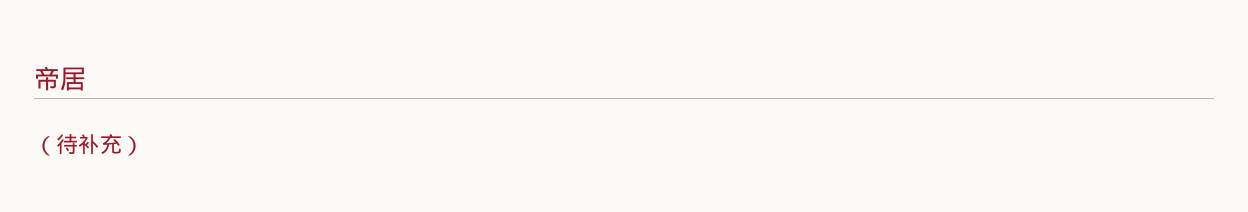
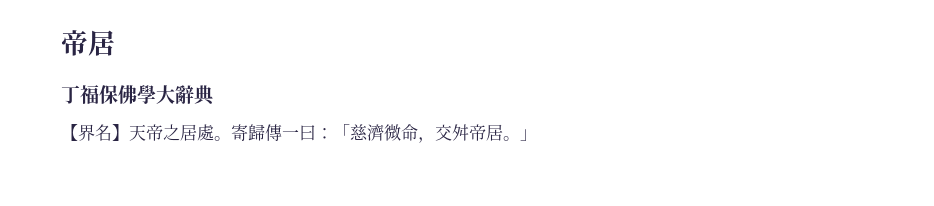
[34,134,144,156] （待补充） -> [61,85,216,106] [61,124,537,143] 丁福保佛學大辭典 // 【界名】天帝之居處。寄歸傳一曰：「慈濟微命，交舛帝居。」

